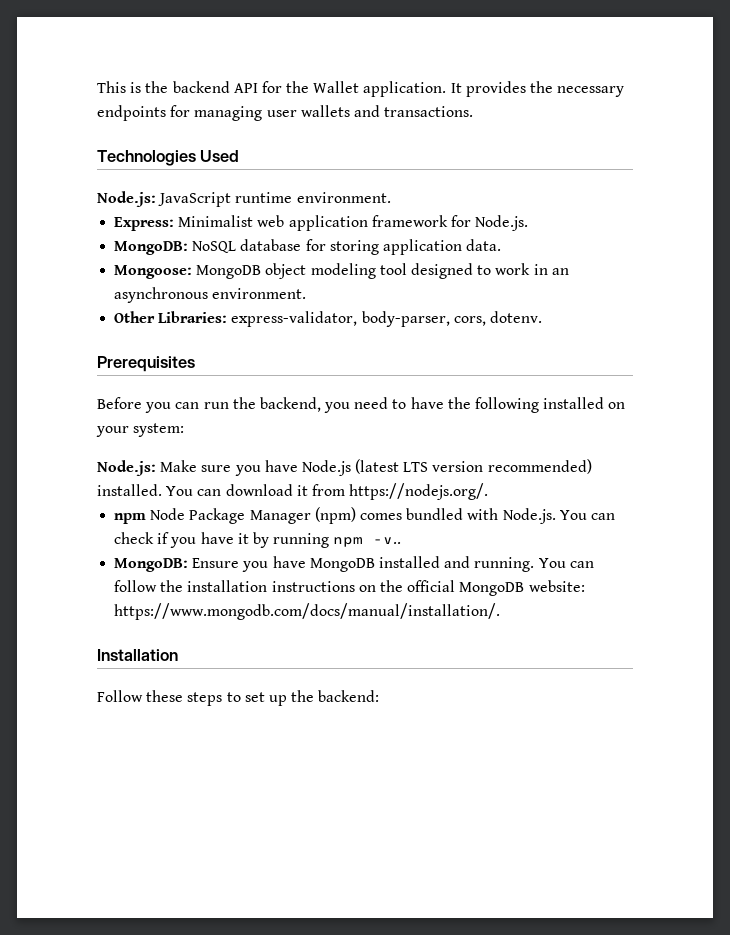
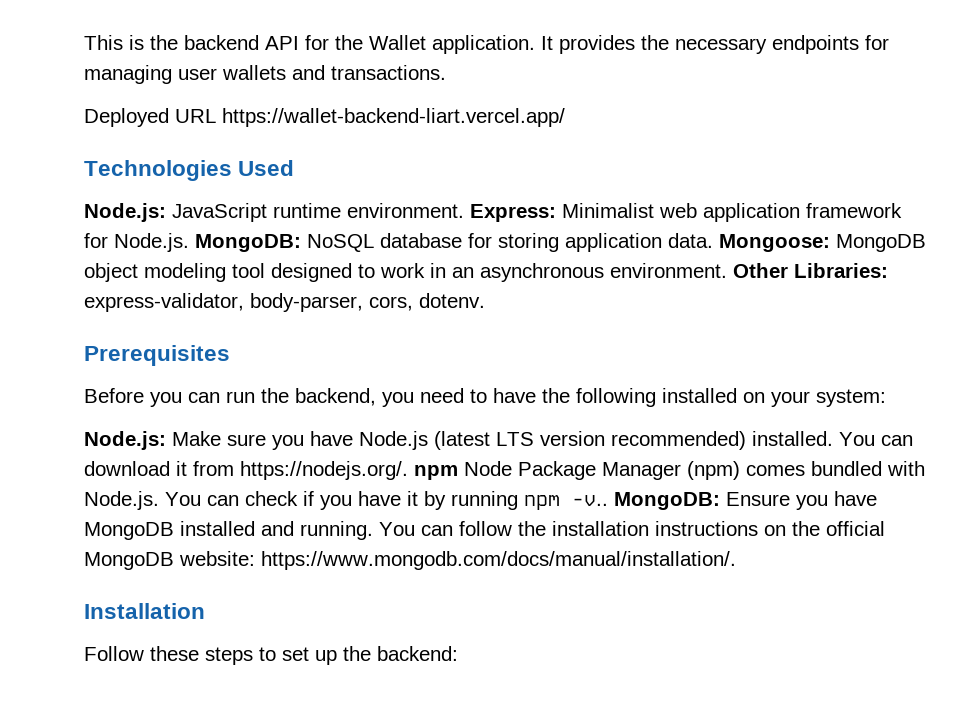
(474, 111) none -> [84,108,565,127] // Deployed URL https://wallet-backend-liart.vercel.app/
(391, 197) // -> (464, 210) none
(529, 223) // -> (189, 242) none
(502, 245) // -> (713, 240) none
(307, 293) // -> (727, 270) none
(489, 491) // -> (408, 470) none
(402, 540) // -> (608, 500) none

